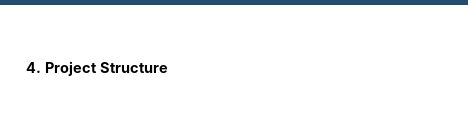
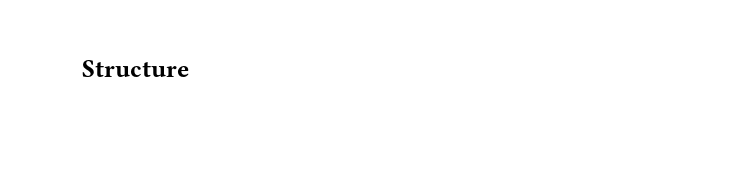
[26,61,97,76] 4. Project -> (82, 68) none

